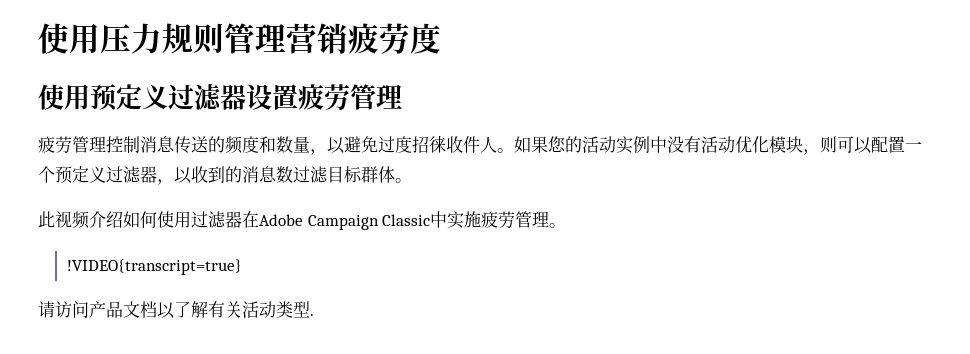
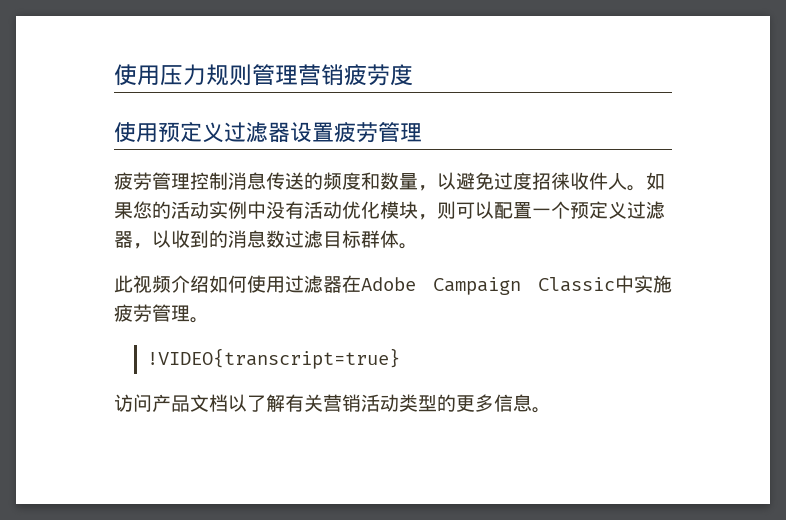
[38,301,55,318] 请 -> (401, 358) none
(242, 309) none -> [323,394,361,412] 营销
[310,314,314,316] . -> [437,394,551,413] 的更多信息。

